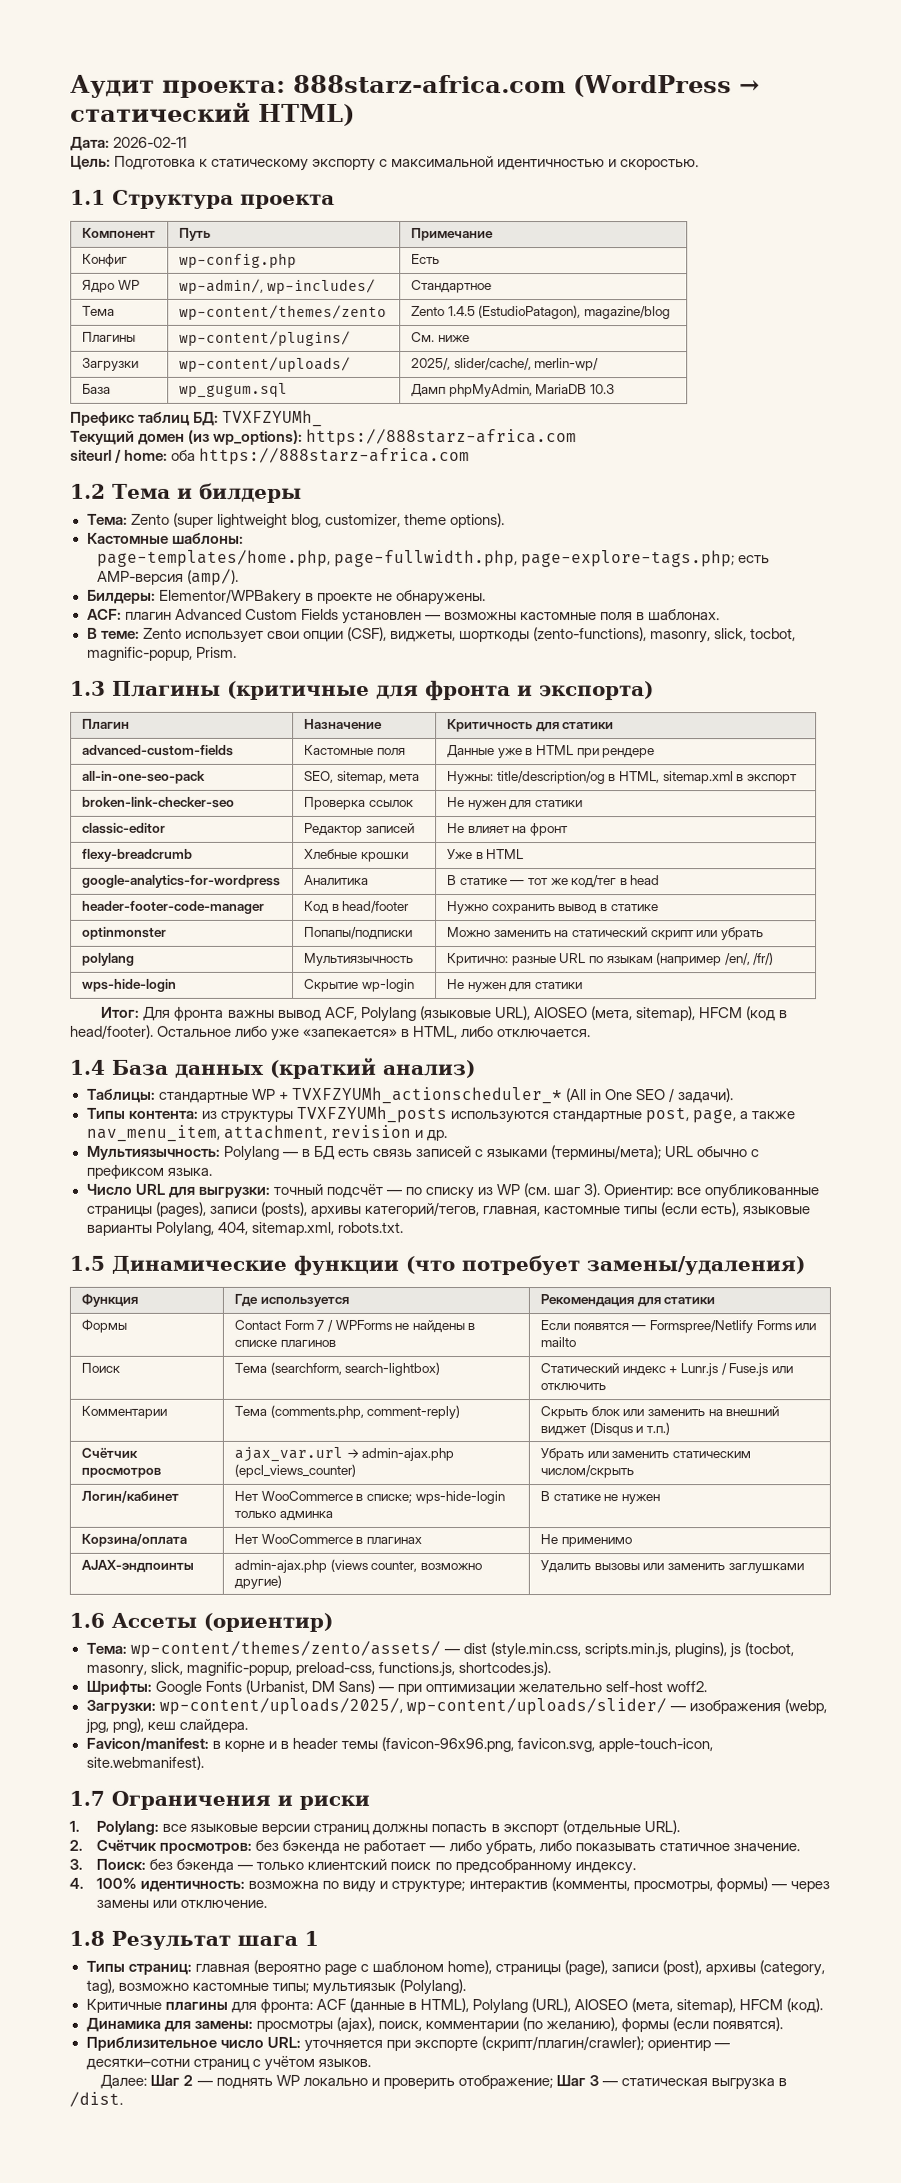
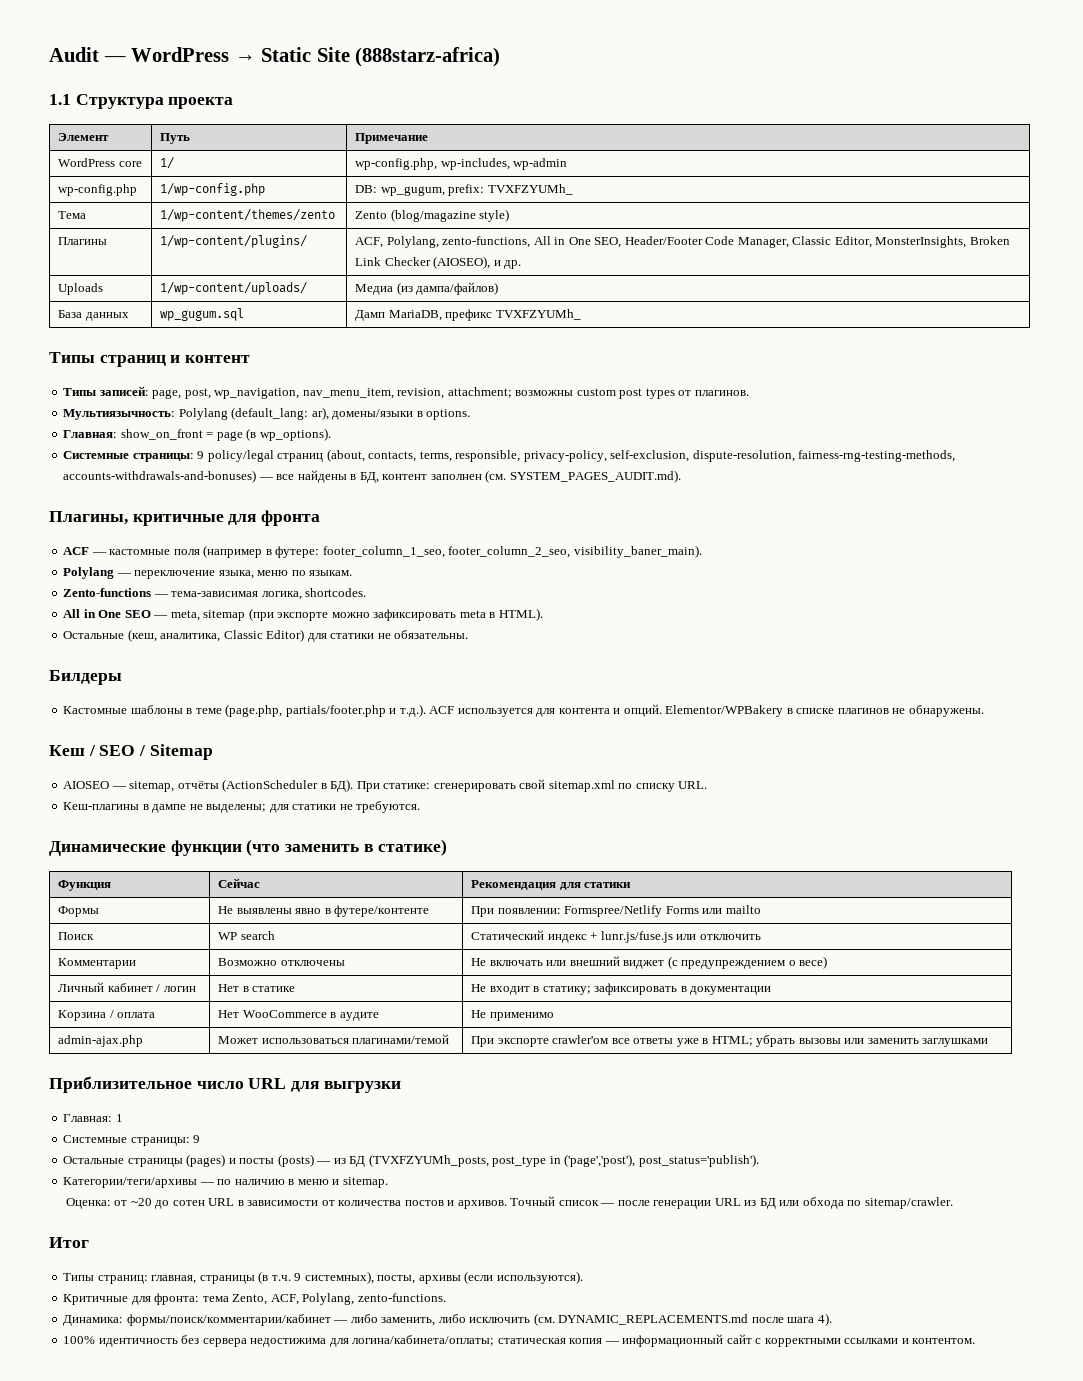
[70,74,760,98] [70,101,355,126] [70,136,188,151] [70,155,700,171] Аудит проекта: 888starz-africa.com (WordPress → статический HTML) // Дата: 2026-02-11 // Цель: Подготовка к статическому экспорту с максимальной идентичностью и скоростью. -> [49,47,501,67] Audit — WordPress → Static Site (888starz-africa)
[81,227,156,238] Компонент -> [58,133,110,141] Элемент
[81,253,128,267] [178,252,297,268] [410,253,440,264] [81,279,140,293] [178,278,376,294] [410,279,492,294] Конфиг | wp-config.php | Есть // Ядро WP | wp-admin/, wp-includes/ | Стандартное -> [58,158,142,167] [160,157,175,169] [355,158,568,170] [58,184,138,196] [160,183,266,196] [355,184,573,196] WordPress core | 1/ | wp-config.php, wp-includes, wp-admin // wp-config.php | 1/wp-config.php | DB: wp_gugum, prefix: TVXFZYUMh_
[178,304,387,320] [410,305,671,320] [81,331,136,342] [178,330,351,346] [410,331,470,343] [81,357,139,371] [178,356,351,372] [410,357,600,372] [81,383,111,394] wp-content/themes/zento | Zento 1.4.5 (EstudioPatagon), magazine/blog // Плагины | wp-content/plugins/ | См. ниже // Загрузки | wp-content/uploads/ | 2025/, slider/cache/, merlin-wp/ // База -> [160,209,336,222] [355,209,510,222] [58,237,108,245] [160,235,308,248] [355,236,1010,248] [355,256,522,269] [58,283,104,295] [160,282,308,295] [355,282,499,295] [58,310,129,321] 1/wp-content/themes/zento | Zento (blog/magazine style) // Плагины | 1/wp-content/plugins/ | ACF, Polylang, zento-functions, All in One SEO, Header/Footer Code Manager, Classic Editor, MonsterInsights, Broken Link Checker (AIOSEO), и др. // Uploads | 1/wp-content/uploads/ | Медиа (из дампа/файлов) // База данных
[448,383,615,398] [70,409,324,427] [70,428,578,447] [70,447,471,466] [70,482,302,503] [86,512,505,529] [86,532,244,544] [97,549,771,568] [97,568,240,586] [86,588,486,606] [86,608,721,624] [86,626,797,644] [86,646,237,661] [70,679,654,702] [81,718,130,729] [303,718,383,729] [446,718,615,733] [81,744,234,756] [303,744,406,755] [446,744,656,759] [81,770,206,784] [303,770,421,784] [446,770,798,785] [81,796,235,808] [303,796,414,810] [446,796,583,811] [81,822,166,834] [303,822,415,836] [446,822,569,837] [81,848,193,862] [303,848,409,862] [446,848,525,860] [81,874,281,888] [303,874,369,885] [446,874,661,889] [81,900,265,914] [303,900,411,914] [446,900,659,915] [81,926,167,940] [303,926,413,940] [446,926,764,941] [81,952,135,966] [303,952,414,966] [446,952,775,967] [81,978,177,992] [303,978,415,992] [446,978,583,993] [101,1005,789,1022] [70,1024,592,1041] [70,1057,476,1079] [85,1086,734,1105] [85,1105,795,1124] [85,1124,447,1142] [85,1145,760,1161] [85,1164,212,1179] [85,1183,820,1200] [85,1201,811,1218] [85,1221,403,1237] [69,1254,805,1276] phpMyAdmin, MariaDB 10.3 // Префикс таблиц БД: TVXFZYUMh_ // Текущий домен (из wp_options): https://888starz-africa.com // siteurl / home: оба https://888starz-africa.com // 1.2 Тема и билдеры // Тема: Zento (super lightweight blog, customizer, theme options). // Кастомные шаблоны: // page-templates/home.php, page-fullwidth.php, page-explore-tags.php; есть AMP-версия (amp/). // Билдеры: Elementor/WPBakery в проекте не обнаружены. // ACF: плагин Advanced Custom Fields установлен — возможны кастомные поля в шаблонах. // В теме: Zento использует свои опции (CSF), виджеты, шорткоды (zento-functions), masonry, slick, tocbot, magnific-popup, Prism. // 1.3 Плагины (критичные для фронта и экспорта) // Плагин | Назначение | Критичность для статики // advanced-custom-fields | Кастомные поля | Данные уже в HTML при рендере // all-in-one-seo-pack | SEO, sitemap, мета | Нужны: title/description/og в HTML, sitemap.xml в экспорт // broken-link-checker-seo | Проверка ссылок | Не нужен для статики // classic-editor | Редактор записей | Не влияет на фронт // flexy-breadcrumb | Хлебные крошки | Уже в HTML // google-analytics-for-wordpress | Аналитика | В статике — тот же код/тег в head // header-footer-code-manager | Код в head/footer | Нужно сохранить вывод в статике // optinmonster | Попапы/подписки | Можно заменить на статический скрипт или убрать // polylang | Мультиязычность | Критично: разные URL по языкам (например /en/, /fr/) // wps-hide-login | Скрытие wp-login | Не нужен для статики // Итог: Для фронта важны вывод ACF, Polylang (языковые URL), AIOSEO (мета, sitemap), HFCM (код в head/footer). Остальное либо уже «запекается» в HTML, либо отключается. // 1.4 База данных (краткий анализ) // Таблицы: стандартные WP + TVXFZYUMh_actionscheduler_* (All in One SEO / задачи). // Типы контента: из структуры TVXFZYUMh_posts используются стандартные post, page, а также nav_menu_item, attachment, revision и др. // Мультиязычность: Polylang — в БД есть связь записей с языками (термины/мета); URL обычно с префиксом языка. // Число URL для выгрузки: точный подсчёт — по списку из WP (см. шаг 3). Ориентир: все опубликованные страницы (pages), записи (posts), архивы категорий/тегов, главная, кастомные типы (если есть), языковые варианты Polylang, 404, sitemap.xml, robots.txt. // 1.5 Динамические функции (что потребует замены/удаления) -> [388,309,581,321] [49,352,251,367] [63,386,749,399] [63,407,471,420] [63,428,331,441] [63,449,956,462] [63,470,681,483] [49,510,321,526] [63,545,702,558] [63,567,353,579] [63,588,367,600] [63,608,543,621] [63,629,469,642] [49,670,122,685] [63,704,984,717] [49,744,213,760] [63,779,708,792] [63,801,421,813] [49,839,447,856] MariaDB, префикс TVXFZYUMh_ // Типы страниц и контент // Типы записей: page, post, wp_navigation, nav_menu_item, revision, attachment; возможны custom post types от плагинов. // Мультиязычность: Polylang (default_lang: ar), домены/языки в options. // Главная: show_on_front = page (в wp_options). // Системные страницы: 9 policy/legal страниц (about, contacts, terms, responsible, privacy-policy, self-exclusion, dispute-resolution, fairness-rng-testing-methods, accounts-withdrawals-and-bonuses) — все найдены в БД, контент заполнен (см. SYSTEM_PAGES_AUDIT.md). // Плагины, критичные для фронта // ACF — кастомные поля (например в футере: footer_column_1_seo, footer_column_2_seo, visibility_baner_main). // Polylang — переключение языка, меню по языкам. // Zento-functions — тема-зависимая логика, shortcodes. // All in One SEO — meta, sitemap (при экспорте можно зафиксировать meta в HTML). // Остальные (кеш, аналитика, Classic Editor) для статики не обязательны. // Билдеры // Кастомные шаблоны в теме (page.php, partials/footer.php и т.д.). ACF используется для контента и опций. Elementor/WPBakery в списке плагинов не обнаружены. // Кеш / SEO / Sitemap // AIOSEO — sitemap, отчёты (ActionScheduler в БД). При статике: сгенерировать свой sitemap.xml по списку URL. // Кеш-плагины в дампе не выделены; для статики не требуются. // Динамические функции (что заменить в статике)
[233,1293,349,1307] Где используется -> [218,878,261,888] Сейчас
[233,1319,476,1334] [233,1339,336,1347] [539,1320,647,1331] Contact Form 7 / WPForms не найдены в списке плагинов | Если появятся — -> [218,905,430,917] [471,906,561,917] Не выявлены явно в футере/контенте | При появлении:
[233,1361,441,1376] Тема (searchform, search-lightbox) -> [218,931,275,940] WP search
[679,1363,769,1377] Lunr.js / Fuse.js -> [600,931,673,943] lunr.js/fuse.js
[233,1404,461,1420] [539,1406,780,1420] [539,1422,670,1437] [80,1447,138,1458] [80,1467,161,1478] [233,1446,455,1462] [233,1463,356,1478] [539,1448,751,1462] [539,1465,634,1479] [80,1490,179,1503] [233,1490,505,1505] [233,1510,333,1521] [539,1491,660,1505] [80,1533,187,1547] [233,1533,422,1544] [539,1534,632,1548] [80,1559,194,1573] [233,1558,482,1573] [233,1574,282,1589] [539,1560,804,1574] [69,1612,333,1632] [85,1640,794,1659] [85,1661,551,1678] [85,1679,708,1696] [85,1697,827,1716] [84,1717,248,1734] [85,1736,713,1753] [85,1755,204,1770] [69,1790,370,1810] [69,1820,680,1836] [69,1839,800,1856] [69,1858,636,1875] [69,1877,830,1894] [96,1899,268,1908] [69,1930,319,1950] [85,1959,826,1977] [85,1978,466,1996] Тема (comments.php, comment-reply) | Скрыть блок или заменить на внешний виджет (Disqus и т.п.) // Счётчик просмотров | ajax_var.url → admin-ajax.php (epcl_views_counter) | Убрать или заменить статическим числом/скрыть // Логин/кабинет | Нет WooCommerce в списке; wps-hide-login только админка | В статике не нужен // Корзина/оплата | Нет WooCommerce в плагинах | Не применимо // AJAX-эндпоинты | admin-ajax.php (views counter, возможно другие) | Удалить вызовы или заменить заглушками // 1.6 Ассеты (ориентир) // Тема: wp-content/themes/zento/assets/ — dist (style.min.css, scripts.min.js, plugins), js (tocbot, masonry, slick, magnific-popup, preload-css, functions.js, shortcodes.js). // Шрифты: Google Fonts (Urbanist, DM Sans) — при оптимизации желательно self-host woff2. // Загрузки: wp-content/uploads/2025/, wp-content/uploads/slider/ — изображения (webp, jpg, png), кеш слайдера. // Favicon/manifest: в корне и в header темы (favicon-96x96.png, favicon.svg, apple-touch-icon, site.webmanifest). // 1.7 Ограничения и риски // 1. Polylang: все языковые версии страниц должны попасть в экспорт (отдельные URL). // 2. Счётчик просмотров: без бэкенда не работает — либо убрать, либо показывать статичное значение. // 3. Поиск: без бэкенда — только клиентский поиск по предсобранному индексу. // 4. 100% идентичность: возможна по виду и структуре; интерактив (комменты, просмотры, формы) — через замены или отключение. // 1.8 Результат шага 1 // Типы страниц: главная (вероятно page с шаблоном home), страницы (page), записи (post), архивы (category, tag), возможно кастомные типы; мультиязык (Polylang). -> [218,958,345,966] [471,956,828,969] [58,982,196,992] [218,984,296,992] [471,983,772,995] [58,1010,156,1021] [218,1010,379,1021] [471,1010,554,1021] [58,1035,144,1047] [218,1034,450,1044] [471,1035,989,1047] [49,1076,401,1093] [63,1114,123,1122] [63,1135,201,1146] [63,1154,759,1167] [63,1177,388,1188] [65,1196,953,1209] [49,1237,89,1248] [63,1271,583,1284] Возможно отключены | Не включать или внешний виджет (с предупреждением о весе) // Личный кабинет / логин | Нет в статике | Не входит в статику; зафиксировать в документации // Корзина / оплата | Нет WooCommerce в аудите | Не применимо // admin-ajax.php | Может использоваться плагинами/темой | При экспорте crawler'ом все ответы уже в HTML; убрать вызовы или заменить заглушками // Приблизительное число URL для выгрузки // Главная: 1 // Системные страницы: 9 // Остальные страницы (pages) и посты (posts) — из БД (TVXFZYUMh_posts, post_type in ('page','post'), post_status='publish'). // Категории/теги/архивы — по наличию в меню и sitemap. // Оценка: от ~20 до сотен URL в зависимости от количества постов и архивов. Точный список — после генерации URL из БД или обхода по sitemap/crawler. // Итог // Типы страниц: главная, страницы (в т.ч. 9 системных), посты, архивы (если используются).
[164,2001,228,2010] плагины -> (129, 1299) none
[315,1997,824,2015] [85,2016,784,2033] [85,2036,730,2052] [85,2055,371,2071] [100,2074,788,2091] [69,2091,123,2107] ACF (данные в HTML), Polylang (URL), AIOSEO (мета, sitemap), HFCM (код). // Динамика для замены: просмотры (ajax), поиск, комментарии (по желанию), формы (если появятся). // Приблизительное число URL: уточняется при экспорте (скрипт/плагин/crawler); ориентир — десятки–сотни страниц с учётом языков. // Далее: Шаг 2 — поднять WP локально и проверить отображение; Шаг 3 — статическая выгрузка в /dist. -> [202,1293,446,1305] [63,1313,832,1326] [63,1334,976,1347] тема Zento, ACF, Polylang, zento-functions. // Динамика: формы/поиск/комментарии/кабинет — либо заменить, либо исключить (см. DYNAMIC_REPLACEMENTS.md после шага 4). // 100% идентичность без сервера недостижима для логина/кабинета/оплаты; статическая копия — информационный сайт с корректными ссылками и контентом.

